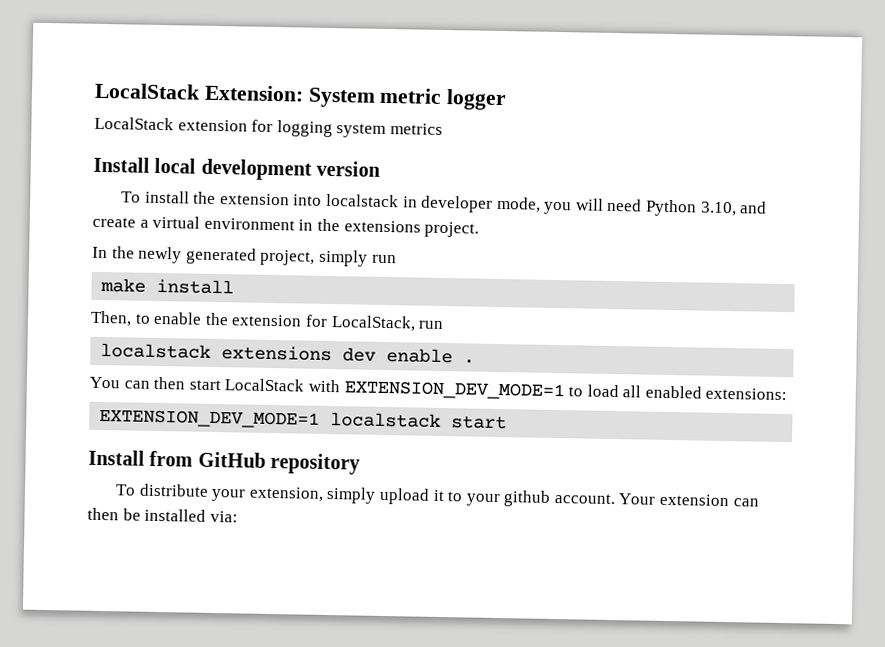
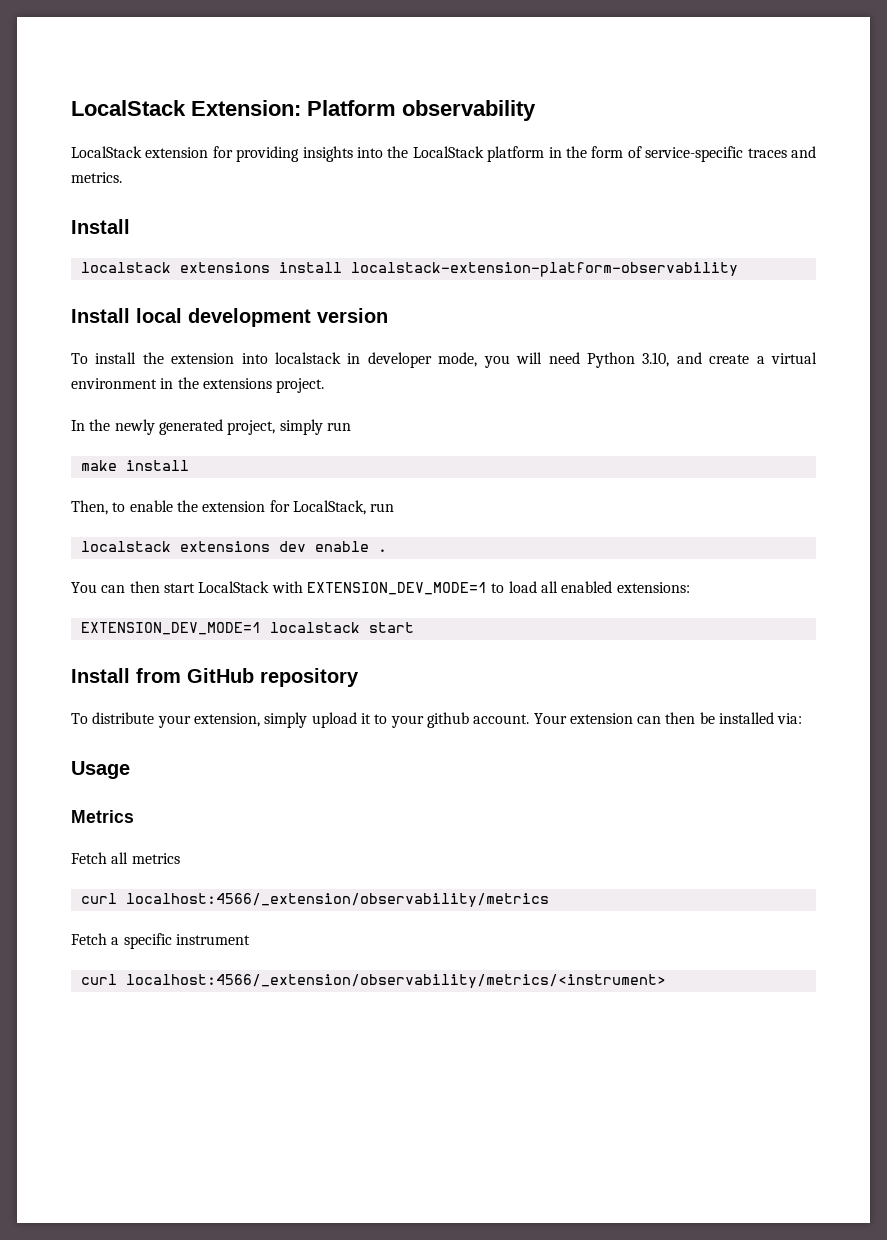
[307,87,508,111] System metric logger -> [307,100,536,121] Platform observability
[276,120,443,138] logging system metrics -> [236,146,816,162] [71,172,122,183] [71,219,130,234] [80,262,738,277] providing insights into the LocalStack platform in the form of service-specific traces and metrics. // Install // localstack extensions install localstack-extension-platform-observability
(238, 516) none -> [71,761,130,779] [71,810,134,823] [71,852,180,864] [80,893,549,907] [71,933,250,949] [80,974,666,988] // Usage // Metrics // Fetch all metrics // curl localhost:4566/_extension/observability/metrics // Fetch a specific instrument // curl localhost:4566/_extension/observability/metrics/<instrument>

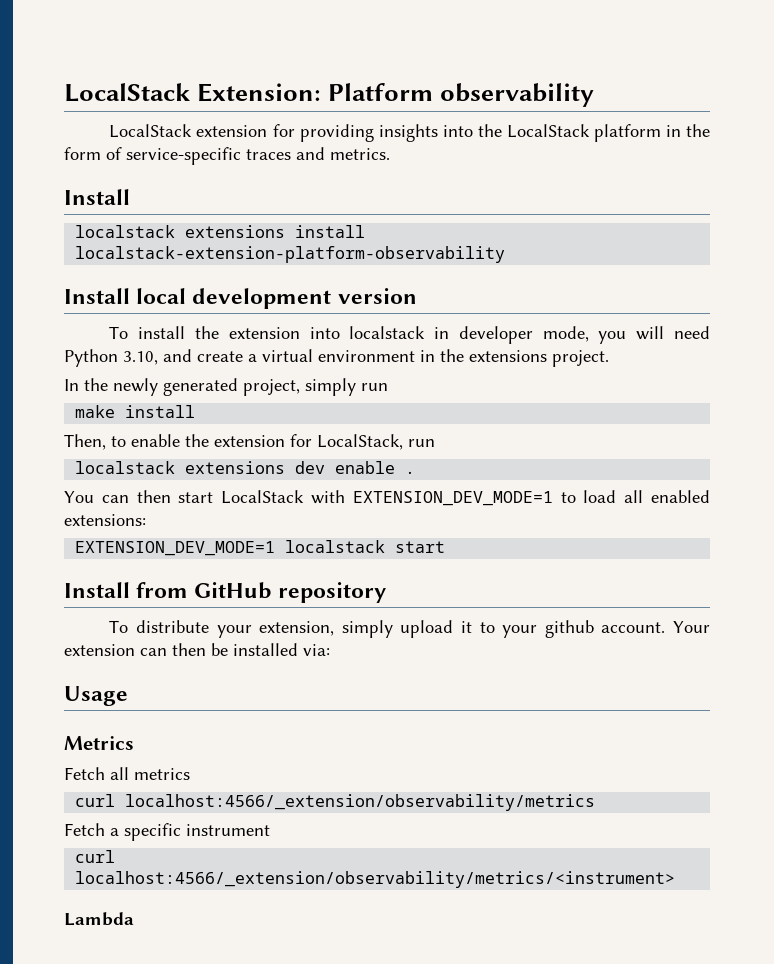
(666, 981) none -> [64,912,134,926] // Lambda

